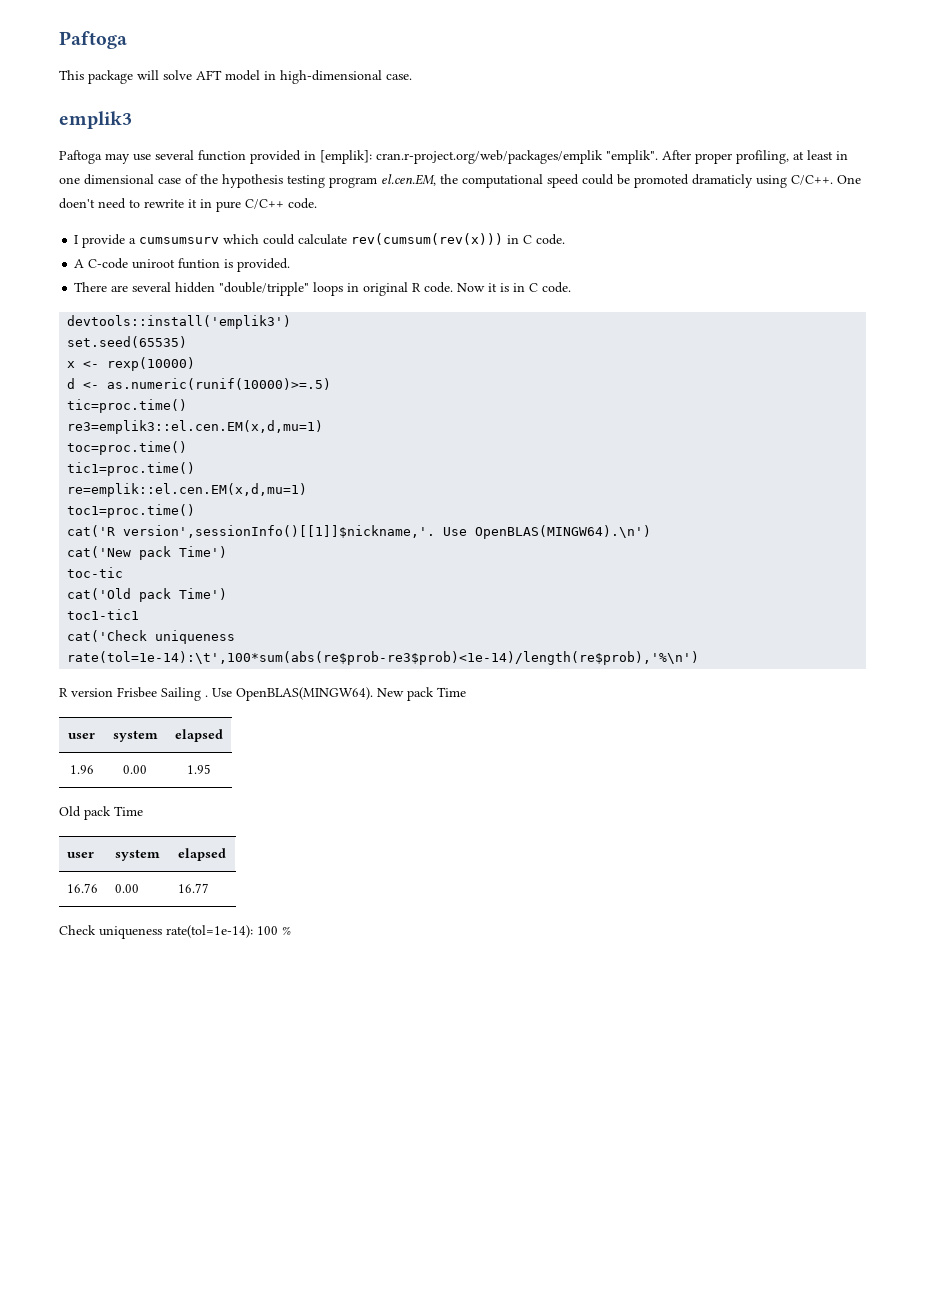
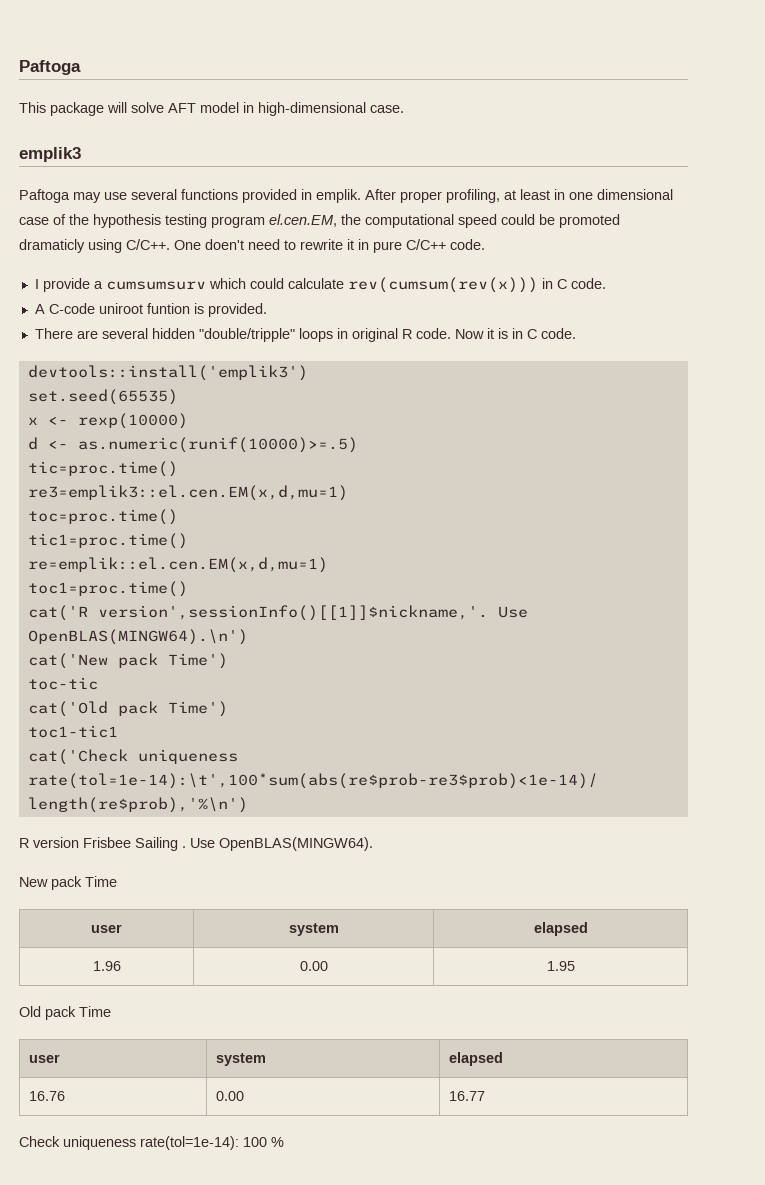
[198,150,246,161] function -> [181,189,238,200] functions
[320,150,658,164] [emplik]: cran.r-project.org/web/packages/emplik "emplik". -> [316,189,361,203] emplik.
(373, 694) none -> (373, 844) //

